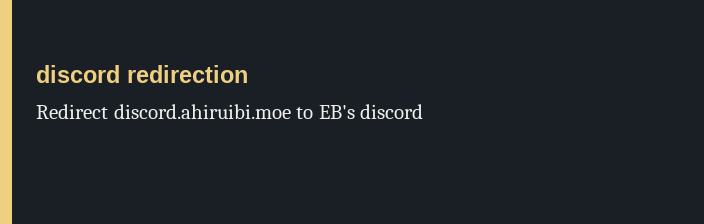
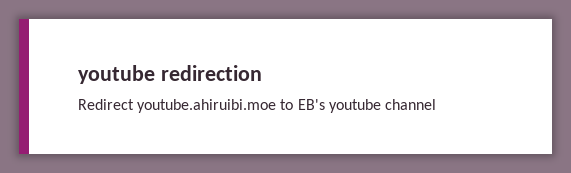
[36,65,120,83] discord -> [78,65,155,84] youtube
[113,104,291,119] discord.ahiruibi.moe -> [137,99,277,113] youtube.ahiruibi.moe
[360,104,424,119] discord -> [328,99,436,113] youtube channel

